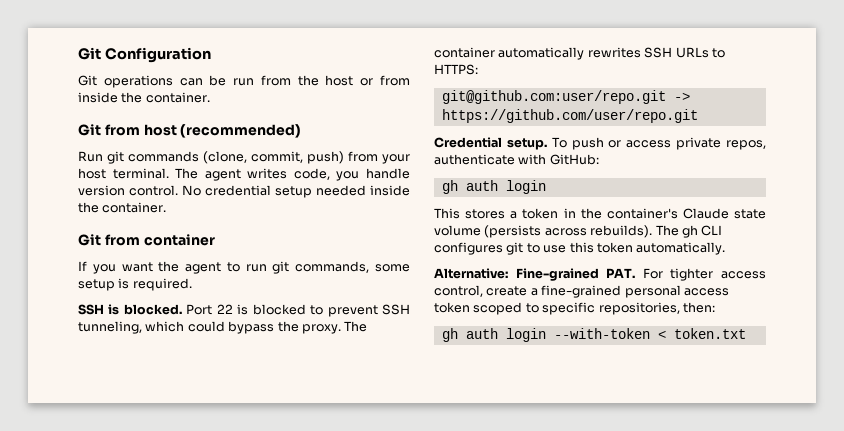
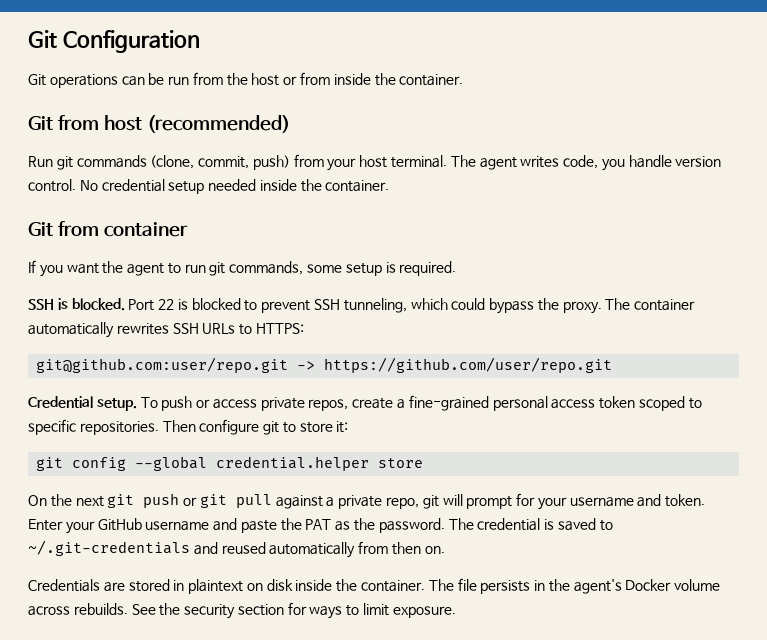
[434,154,599,165] [441,180,546,194] [434,208,766,219] [434,225,723,238] [434,242,726,255] [434,268,766,281] [434,285,483,297] authenticate with GitHub: // gh auth login // This stores a token in the container's Claude state volume (persists across rebuilds). The gh CLI configures git to use this token automatically. // Alternative: Fine-grained PAT. For tighter access control, -> (349, 405) none
[598,302,715,315] [441,328,746,342] repositories, then: // gh auth login --with-token < token.txt -> [79,419,349,435] [36,456,424,471] [28,493,706,510] [28,518,613,534] [28,540,445,558] [28,578,721,594] [28,602,456,619] repositories. Then configure git to store it: // git config --global credential.helper store // On the next git push or git pull against a private repo, git will prompt for your username and token. Enter your GitHub username and paste the PAT as the password. The credential is saved to ~/.git-credentials and reused automatically from then on. // Credentials are stored in plaintext on disk inside the container. The file persists in the agent's Docker volume across rebuilds. See the security section for ways to limit exposure.

